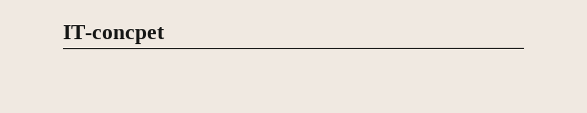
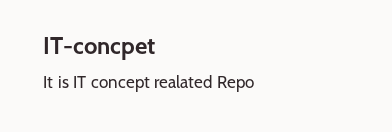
(165, 35) none -> [43,75,254,92] // It is IT concept realated Repo

